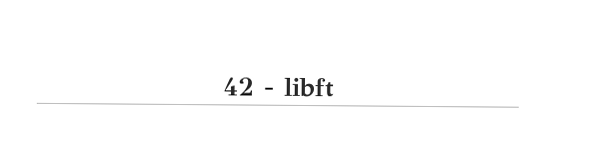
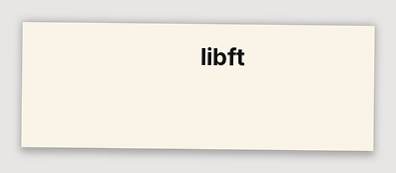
[221,77,274,96] 42 - -> (199, 56) none

